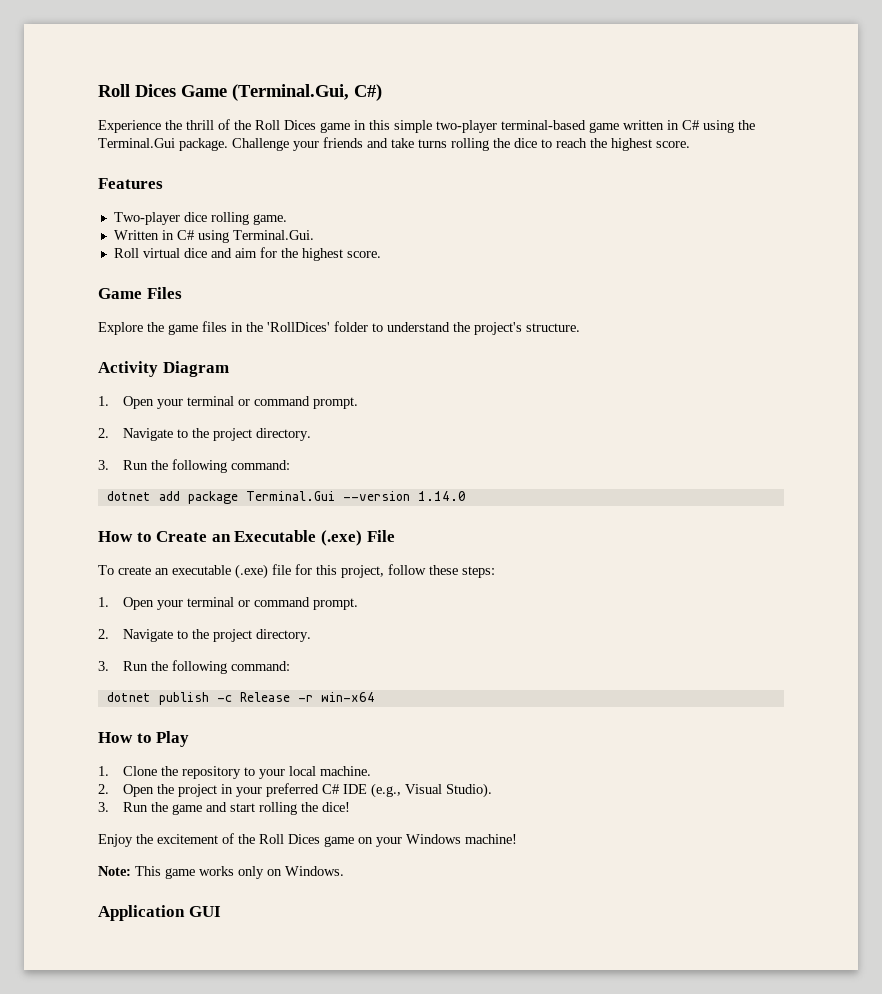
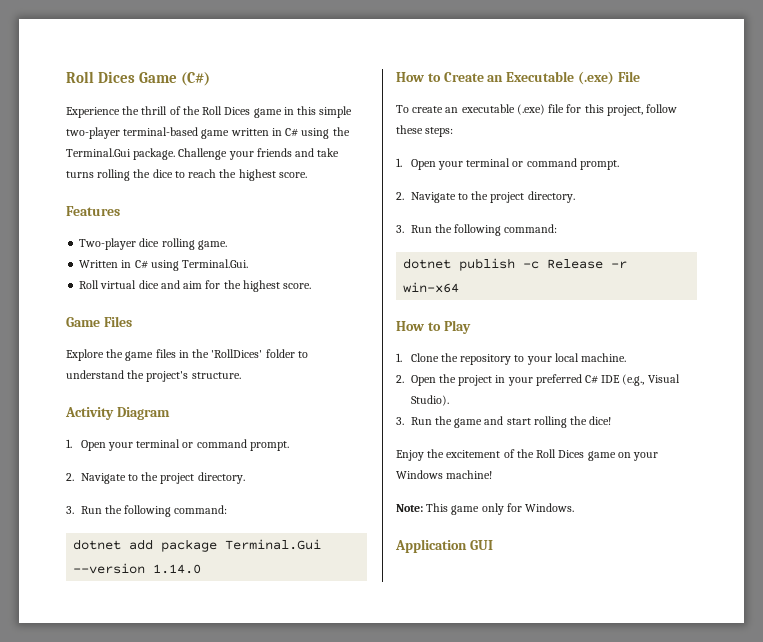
[232,84,382,101] (Terminal.Gui, C#) -> [181,72,211,86] (C#)
[199,866,282,879] works only on -> [481,503,522,515] only for

